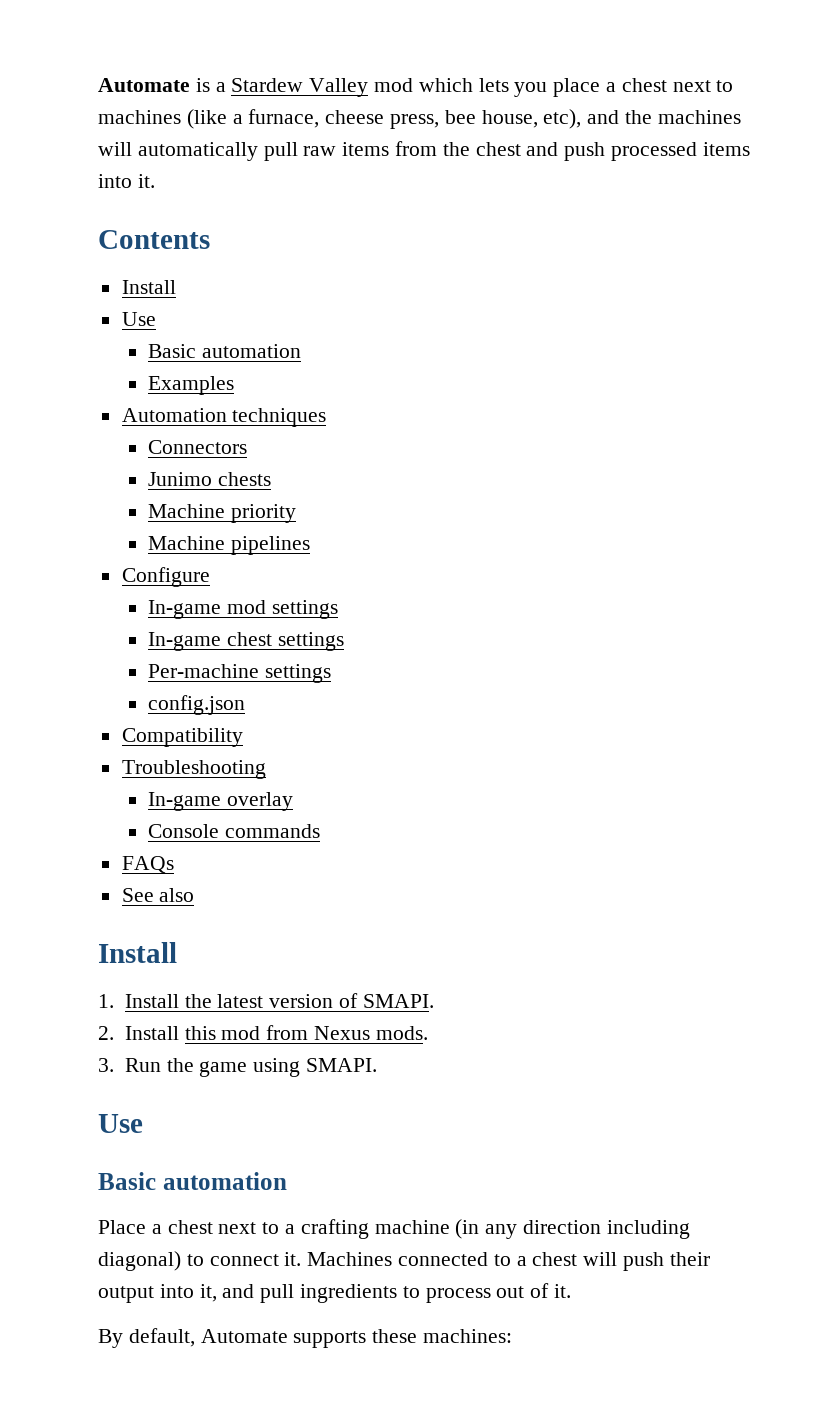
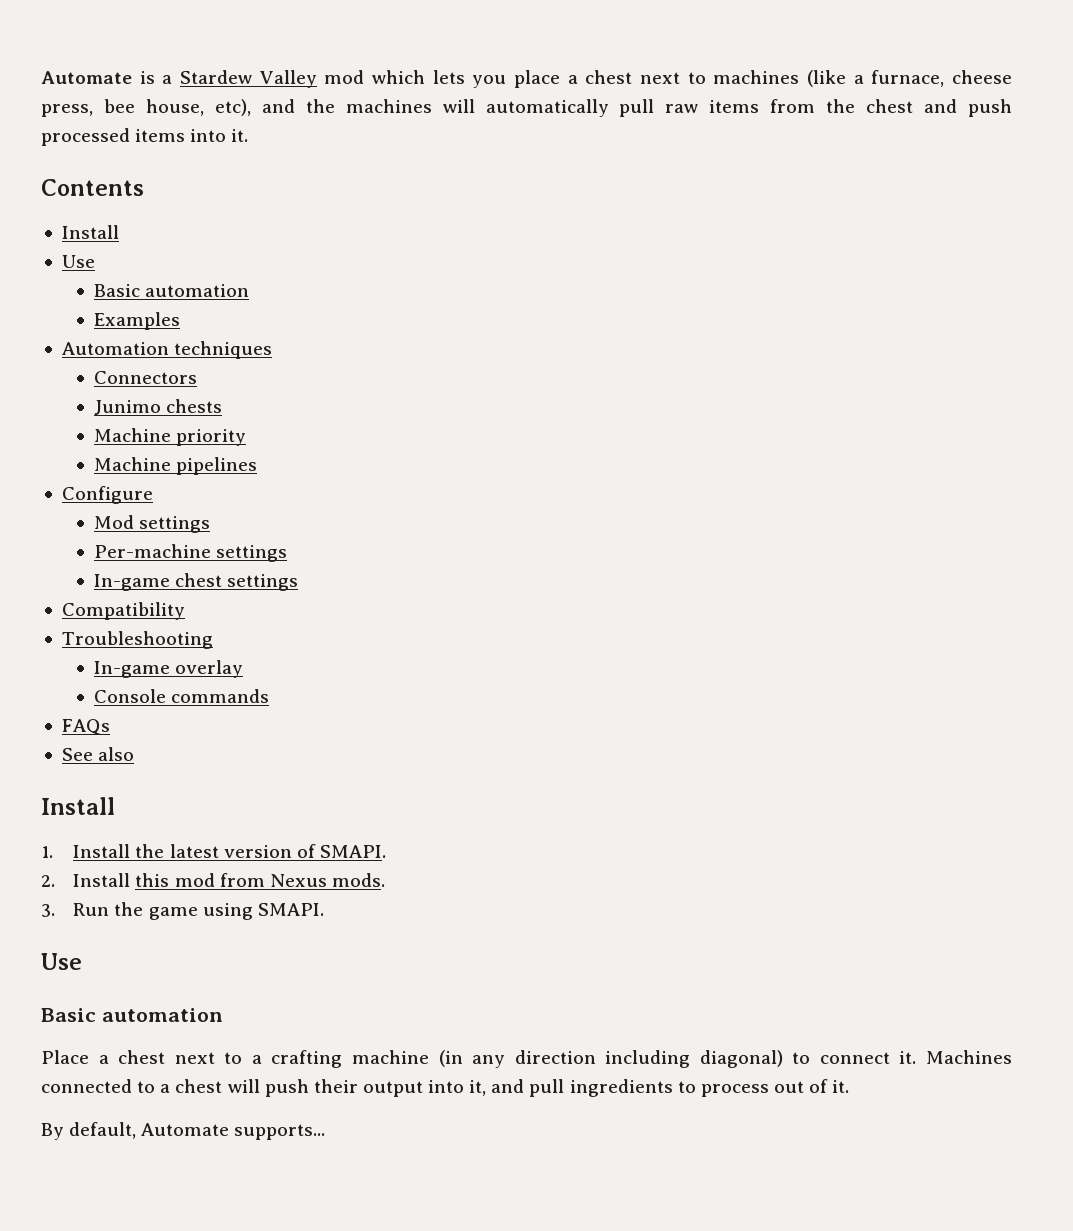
[148,600,267,619] In-game mod -> [94,515,211,533] [94,544,212,558] Mod settings // Per-machine
[148,664,332,683] [148,695,246,715] // Per-machine settings // config.json -> (299, 582) none
[293,1329,513,1348] supports these machines: -> [234,1124,326,1140] supports...

